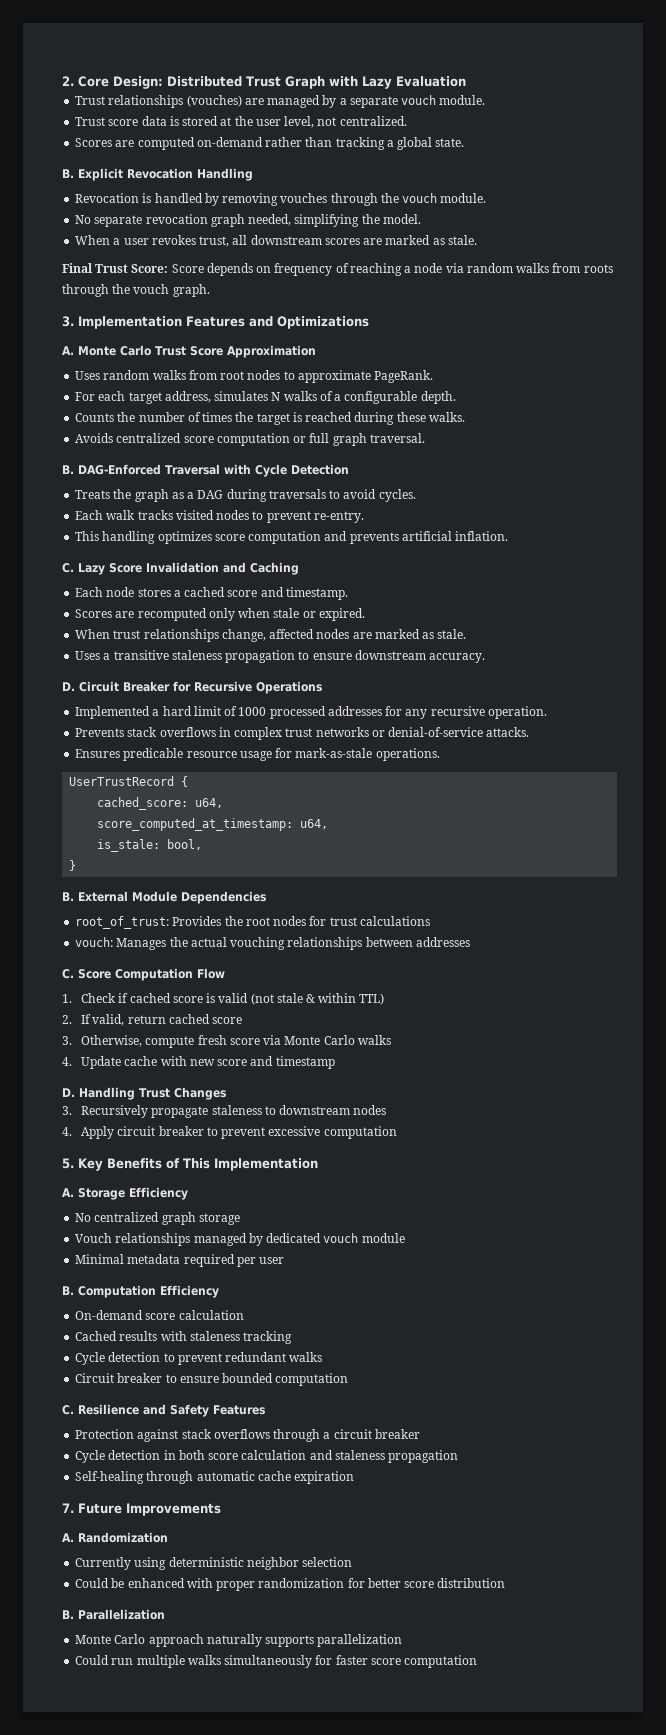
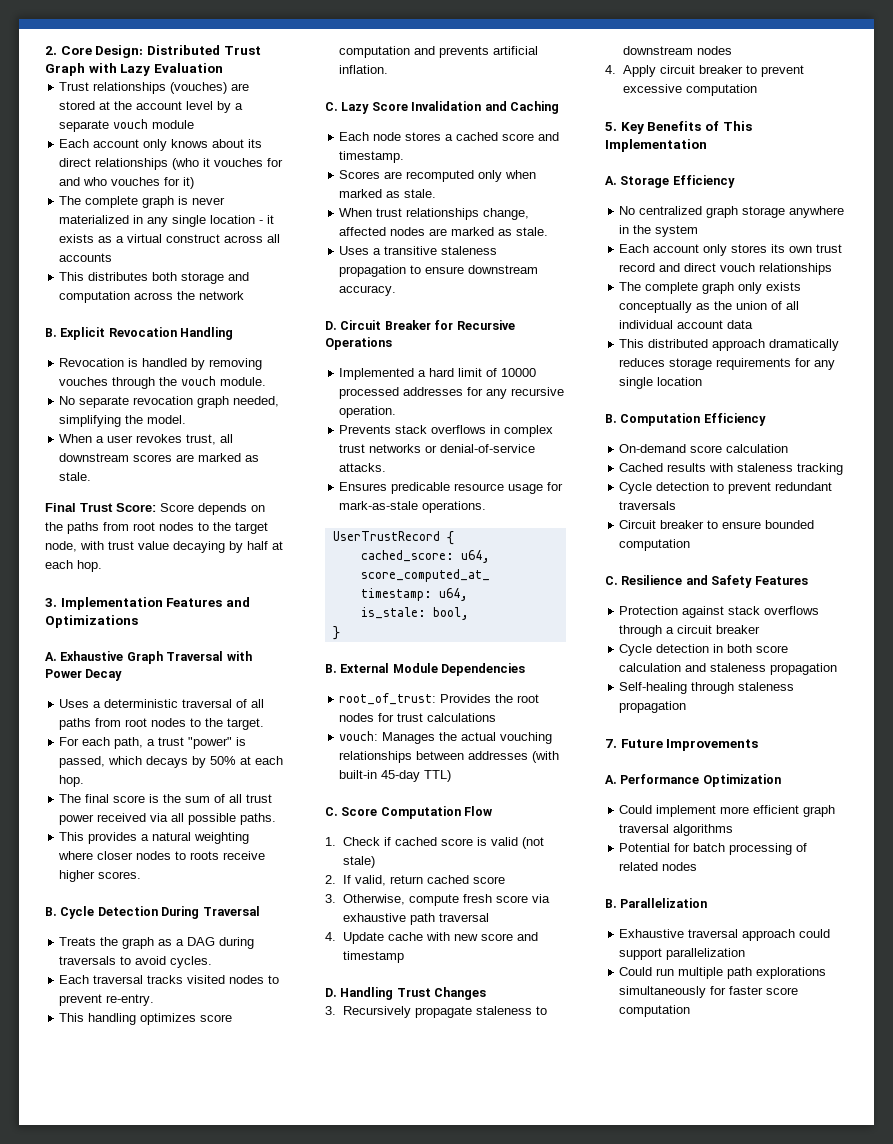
[267,95,486,108] [75,116,407,128] [75,137,465,150] managed by a separate vouch module. // Trust score data is stored at the user level, not centralized. // Scores are computed on-demand rather than tracking a global state. -> [59,101,244,113] [59,119,195,132] [59,139,263,151] [59,158,284,170] [59,177,195,189] [59,196,226,208] [59,215,275,227] [59,234,281,243] [59,253,113,262] [59,272,250,284] [59,291,245,303] stored at the account level by a separate vouch module // Each account only knows about its direct relationships (who it vouches for and who vouches for it) // The complete graph is never materialized in any single location - it exists as a virtual construct across all accounts // This distributes both storage and computation across the network
[274,263,613,276] [62,284,210,297] frequency of reaching a node via random walks from roots through the vouch graph. -> [45,522,268,534] [45,541,283,553] [45,560,102,572] the paths from root nodes to the target node, with trust value decaying by half at each hop.
[78,345,316,358] [75,370,434,383] Monte Carlo Trust Score Approximation // Uses random walks from root nodes to approximate PageRank. -> [60,651,252,664] [45,669,123,681] [59,699,265,708] [59,718,265,730] Exhaustive Graph Traversal with Power Decay // Uses a deterministic traversal of all paths from root nodes to the target.
[128,391,456,404] [75,412,465,425] [75,433,425,446] [62,464,251,475] target address, simulates N walks of a configurable depth. // Counts the number of times the target is reached during these walks. // Avoids centralized score computation or full graph traversal. // B. DAG-Enforced Traversal with -> [114,737,247,749] [59,756,284,768] [59,775,85,787] [59,794,273,803] [59,813,277,825] [59,832,250,844] [58,851,266,860] [59,870,142,882] [45,907,57,916] path, a trust "power" is passed, which decays by 50% at each hop. // The final score is the sum of all trust power received via all possible paths. // This provides a natural weighting where closer nodes to roots receive higher scores. // B.
(349, 469) none -> [161,906,260,919] During Traversal
[106,510,136,520] walk -> [93,975,144,984] traversal
[273,608,365,621] stale or expired. -> [339,189,437,198] marked as stale.
[238,707,267,716] 1000 -> [501,368,537,377] 10000
(470, 942) none -> [532,751,560,763] [339,770,452,782] (with built-in 45-day TTL)
[276,993,385,1005] stale & within TTL) -> [342,856,375,868] stale)
[284,1035,391,1045] Monte Carlo walks -> [342,913,489,925] exhaustive path traversal
[75,1233,405,1246] [75,1254,285,1267] // Vouch relationships managed by dedicated vouch module // Minimal metadata required per user -> [789,206,845,218] [619,225,699,237] [619,244,843,256] [619,263,833,275] [619,282,802,294] [619,301,800,313] [619,320,754,329] [619,339,840,351] [619,358,836,370] [619,377,703,389] anywhere in the system // Each account only stores its own trust record and direct vouch relationships // The complete graph only exists conceptually as the union of all individual account data // This distributed approach dramatically reduces storage requirements for any single location
[289,1352,323,1362] walks -> [619,501,677,510] traversals
[196,1471,355,1484] automatic cache expiration -> [738,682,795,691] [619,701,687,713] staleness propagation
[78,1532,168,1543] [75,1557,353,1570] [75,1578,506,1591] [62,1609,165,1620] [75,1634,315,1647] Randomization // Currently using deterministic neighbor selection // Could be enhanced with proper randomization for better score distribution // B. Parallelization // Monte Carlo approach naturally supports -> [620,774,781,787] [619,805,836,817] [619,824,734,836] [619,843,808,855] [619,862,698,871] [605,898,708,908] [619,929,831,941] [619,948,663,960] Performance Optimization // Could implement more efficient graph traversal algorithms // Potential for batch processing of related nodes // B. Parallelization // Exhaustive traversal approach could support
[187,1655,221,1665] walks -> [727,967,827,979] path explorations

